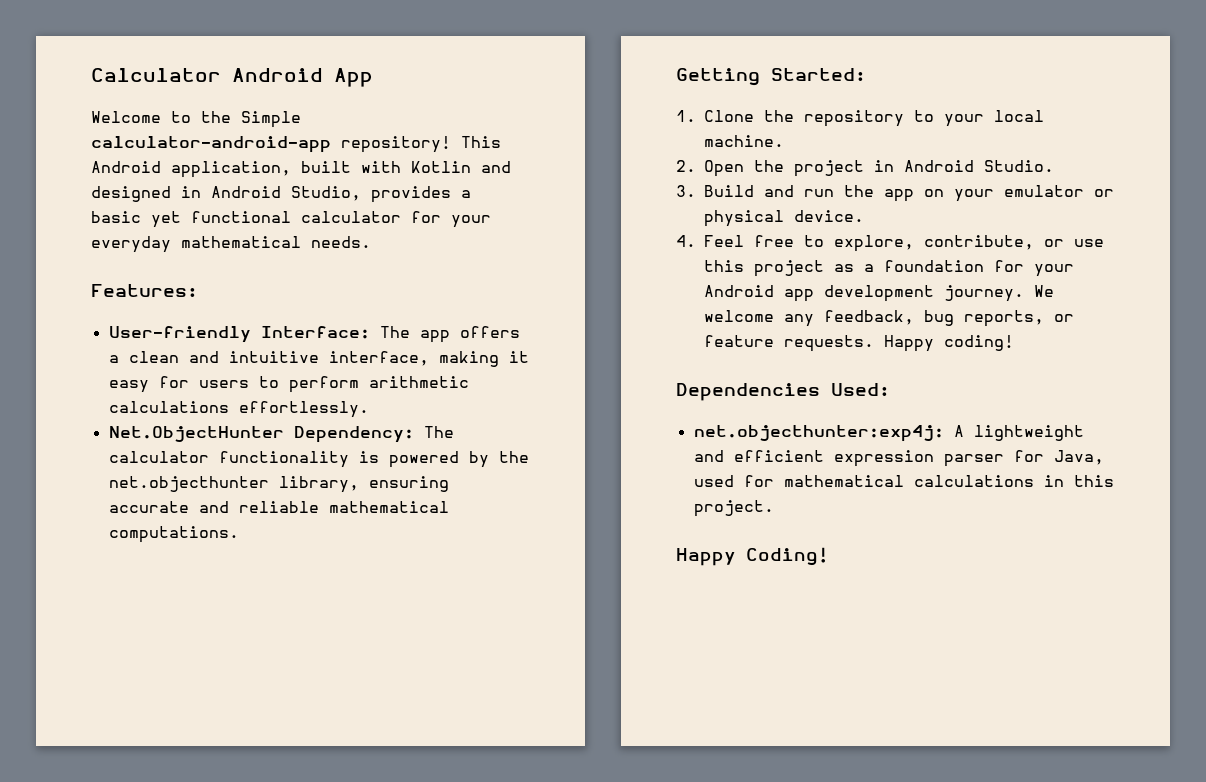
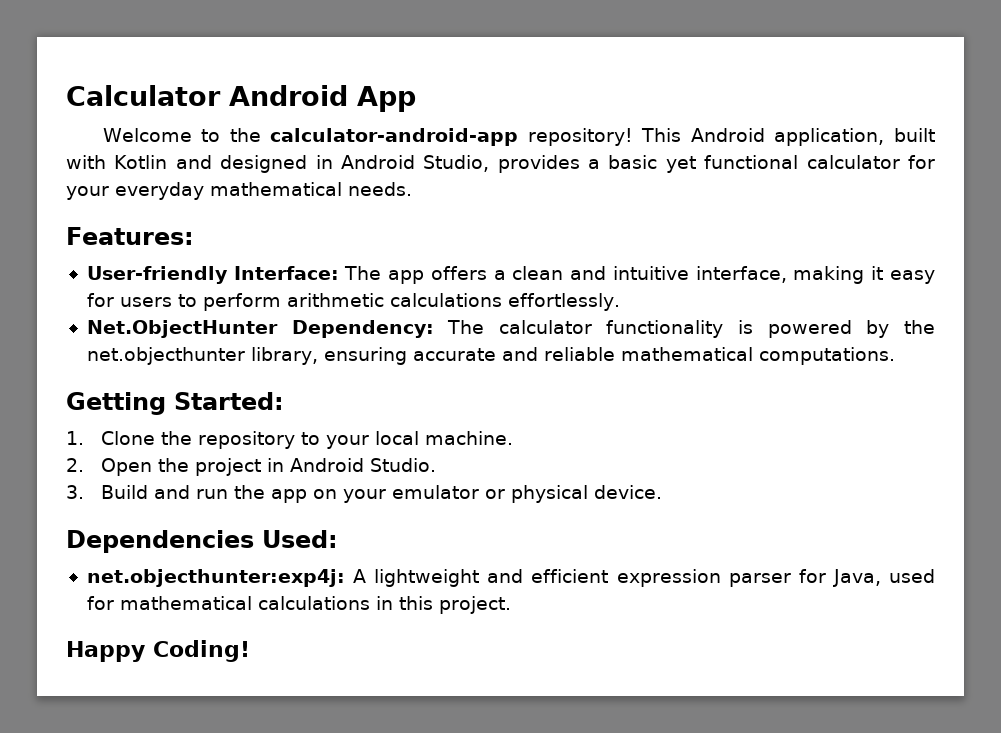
[241,111,301,128] Simple -> (261, 135) none
[676,235,1104,252] [704,260,1074,277] [704,285,1054,302] [704,310,1074,327] [704,335,1014,352] // 4. Feel free to explore, contribute, or use this project as a foundation for your Android app development journey. We welcome any feedback, bug reports, or feature requests. Happy coding! -> (662, 492) none

